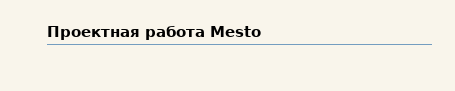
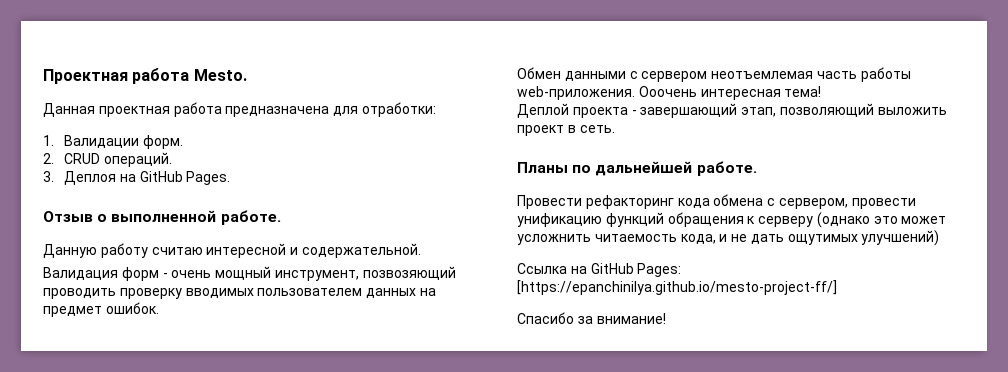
[210,26,261,37] Mesto -> [193,69,247,81] [43,102,436,117] [43,135,183,149] [43,152,172,167] [43,171,231,185] [43,210,281,225] [43,243,421,258] [43,266,456,281] [43,288,436,299] [43,302,159,317] [517,67,911,82] [517,86,822,100] [517,103,947,118] [517,125,615,136] [517,161,757,176] [517,194,916,209] [517,212,947,228] [517,230,940,246] [517,263,682,277] [517,280,837,295] [517,312,666,324] Mesto. // Данная проектная работа предназначена для отработки: // 1. Валидации форм. // 2. CRUD операций. // 3. Деплоя на GitHub Pages. // Отзыв о выполненной работе. // Данную работу считаю интересной и содержательной. // Валидация форм - очень мощный инструмент, позвозяющий проводить проверку вводимых пользователем данных на предмет ошибок. // Обмен данными с сервером неотъемлемая часть работы web-приложения. Ооочень интересная тема! // Деплой проекта - завершающий этап, позволяющий выложить проект в сеть. // Планы по дальнейшей работе. // Провести рефакторинг кода обмена с сервером, провести унификацию функций обращения к серверу (однако это может усложнить читаемость кода, и не дать ощутимых улучшений) // Ссылка на GitHub Pages: [https://epanchinilya.github.io/mesto-project-ff/] // Спасибо за внимание!

